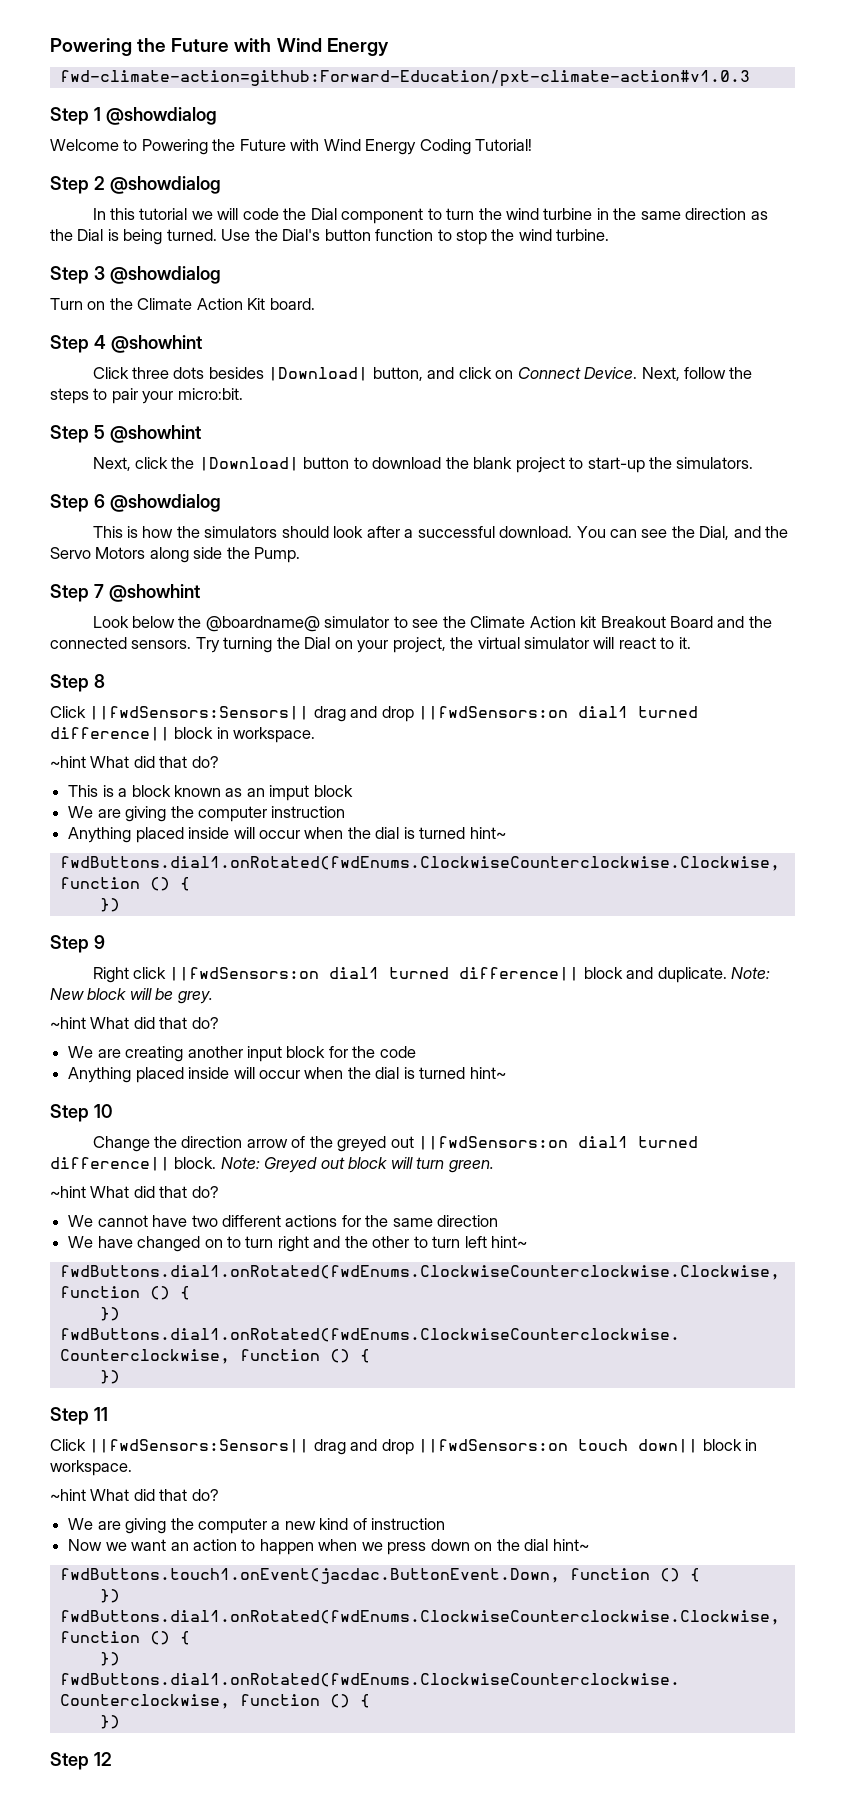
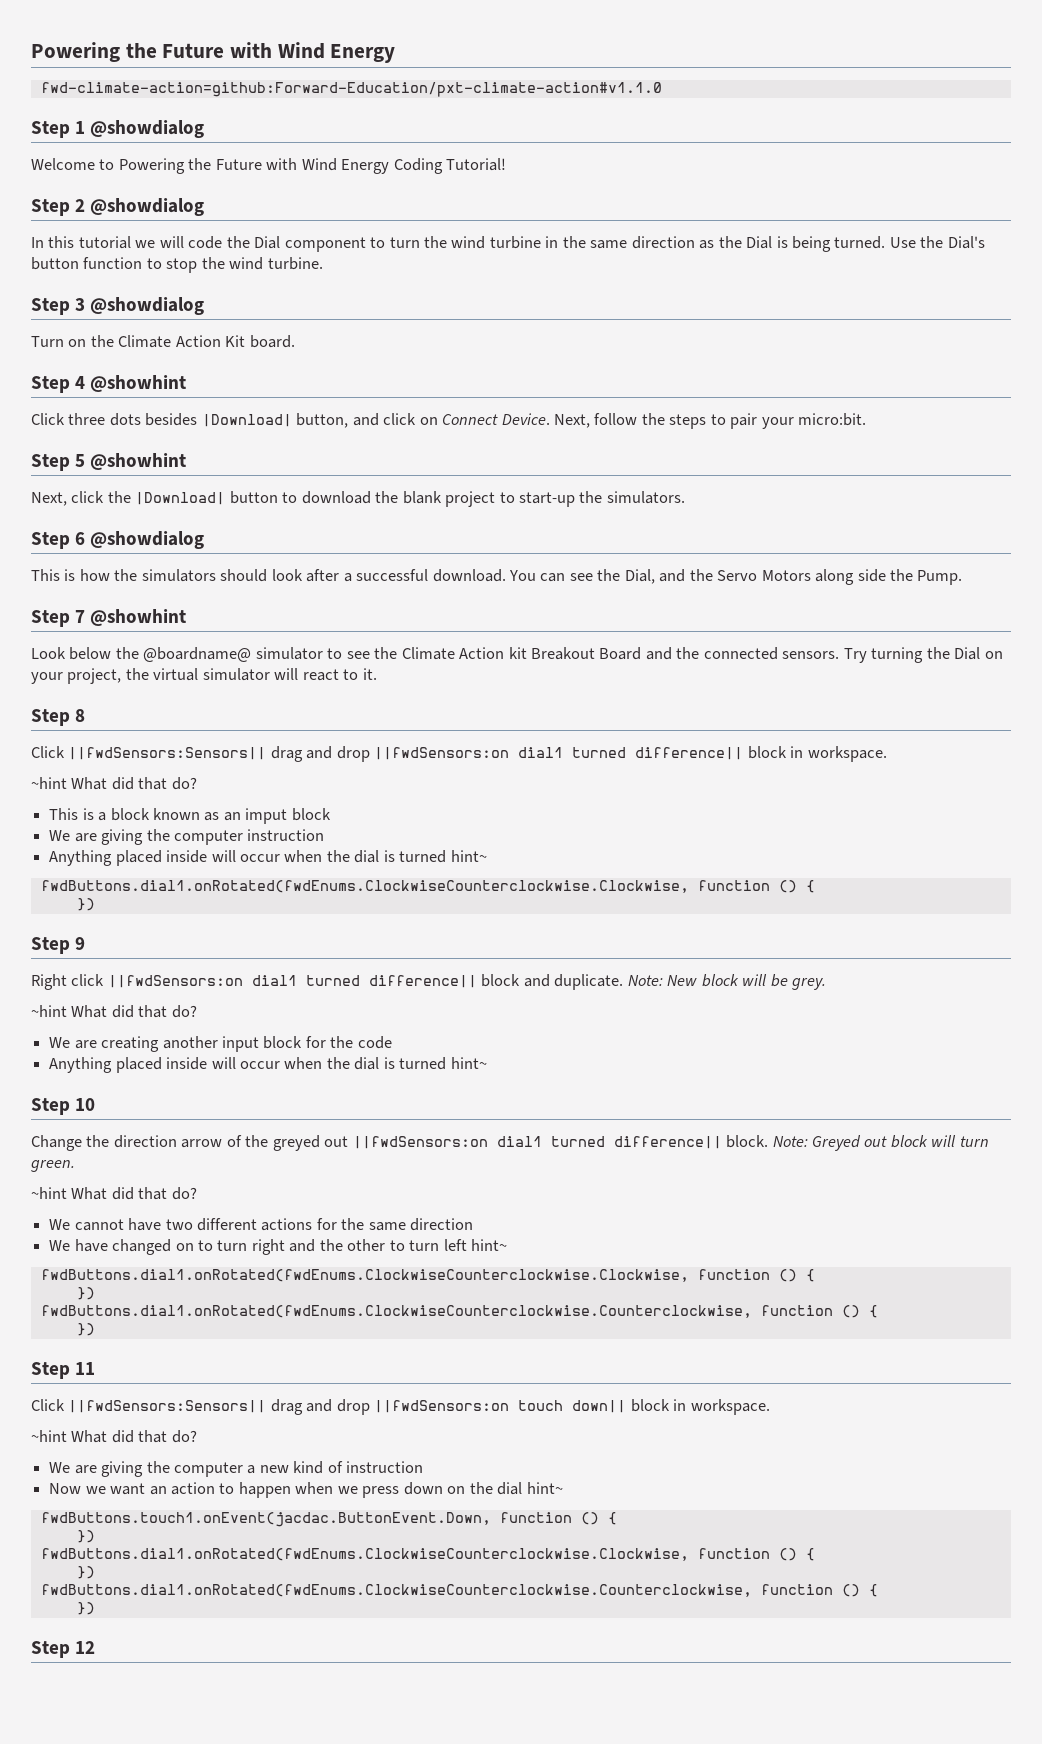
[59,70,750,87] fwd-climate-action=github:Forward-Education/pxt-climate-action#v1.0.3 -> [40,82,662,97] fwd-climate-action=github:Forward-Education/pxt-climate-action#v1.1.0

